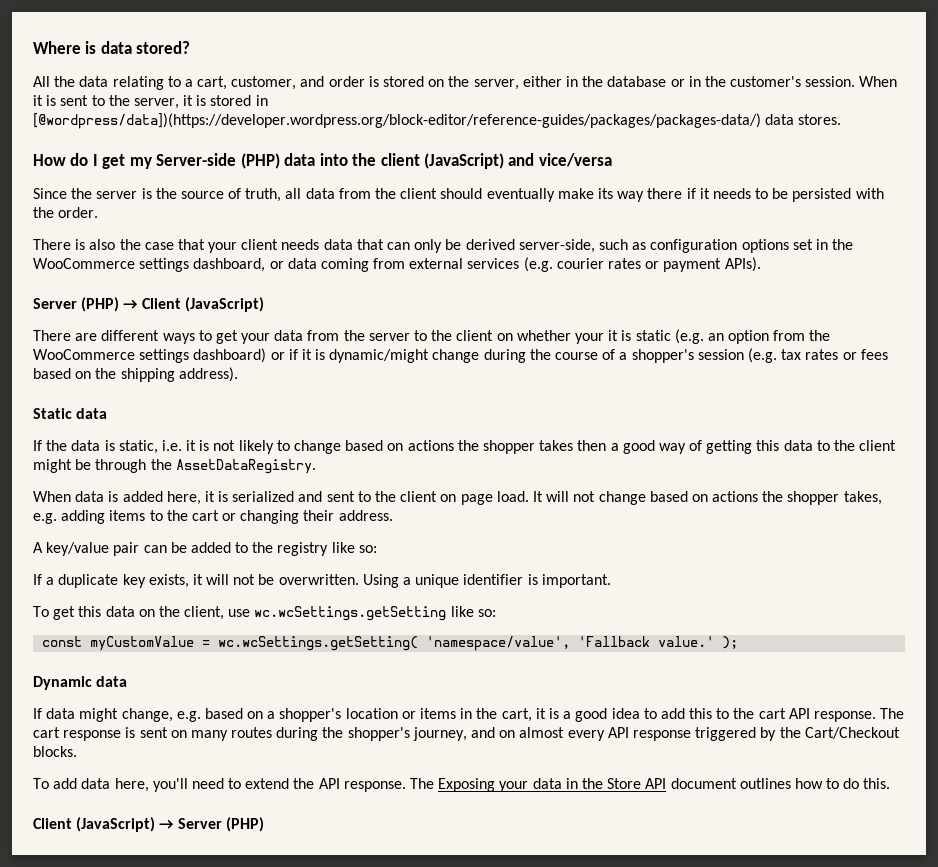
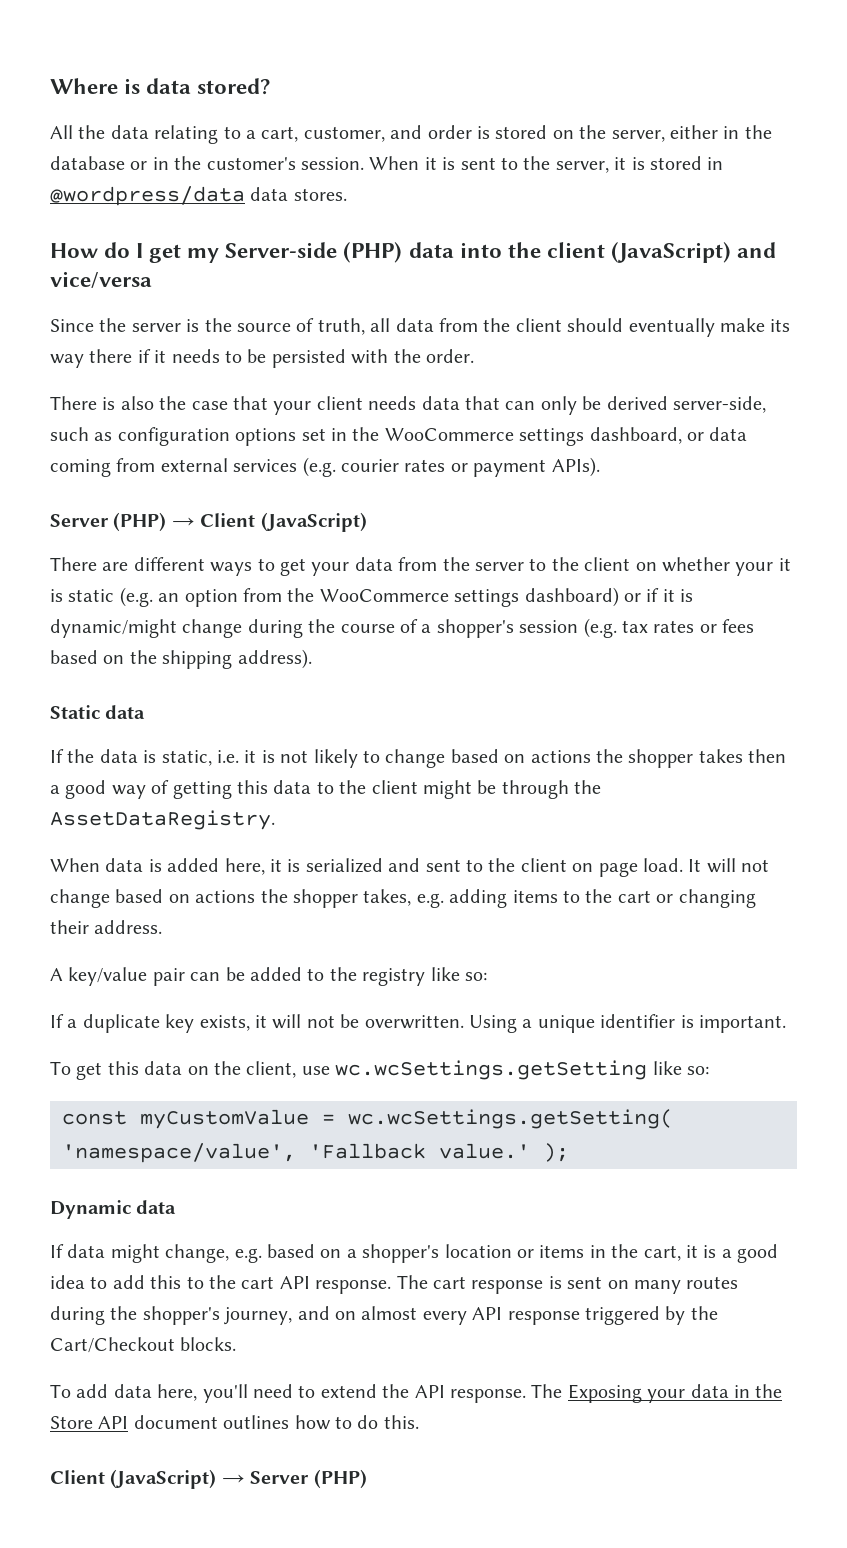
[33,113,761,129] [@wordpress/data])(https://developer.wordpress.org/block-editor/reference-guides/packages/packages-data/) -> [50,186,245,206] @wordpress/data

